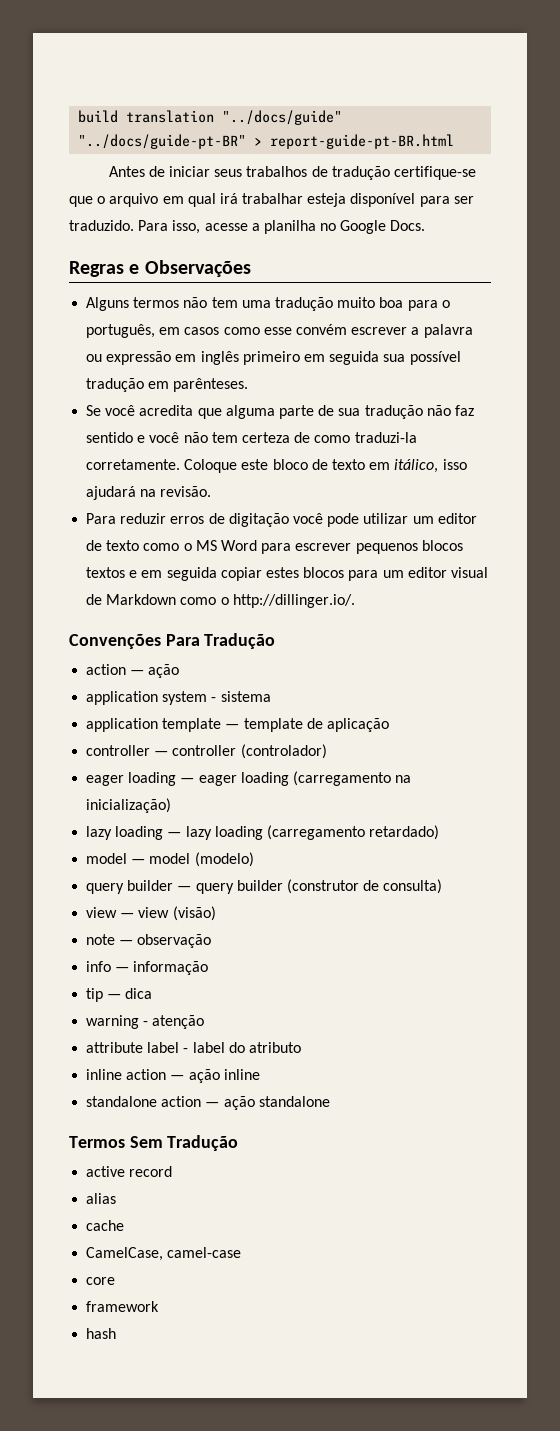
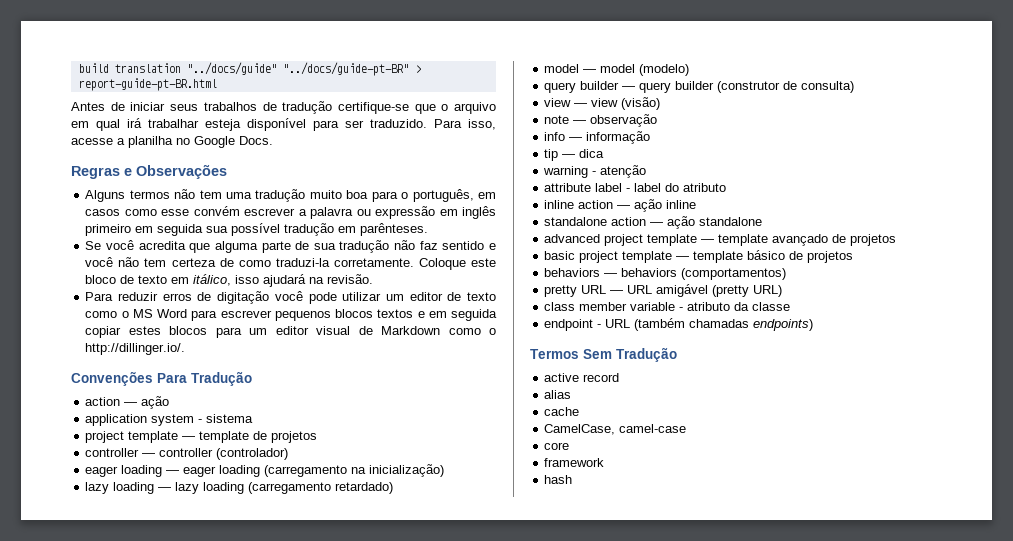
[86,718,159,732] application -> [85,431,125,443] project
[326,718,389,732] aplicação -> [271,431,318,443] projetos
(330, 1101) none -> [544,234,897,246] [544,250,854,263] [544,268,787,280] [544,284,783,297] [544,302,791,311] [544,318,814,331] // advanced project template — template avançado de projetos // basic project template — template básico de projetos // behaviors — behaviors (comportamentos) // pretty URL — URL amigável (pretty URL) // class member variable - atributo da classe // endpoint - URL (também chamadas endpoints)

